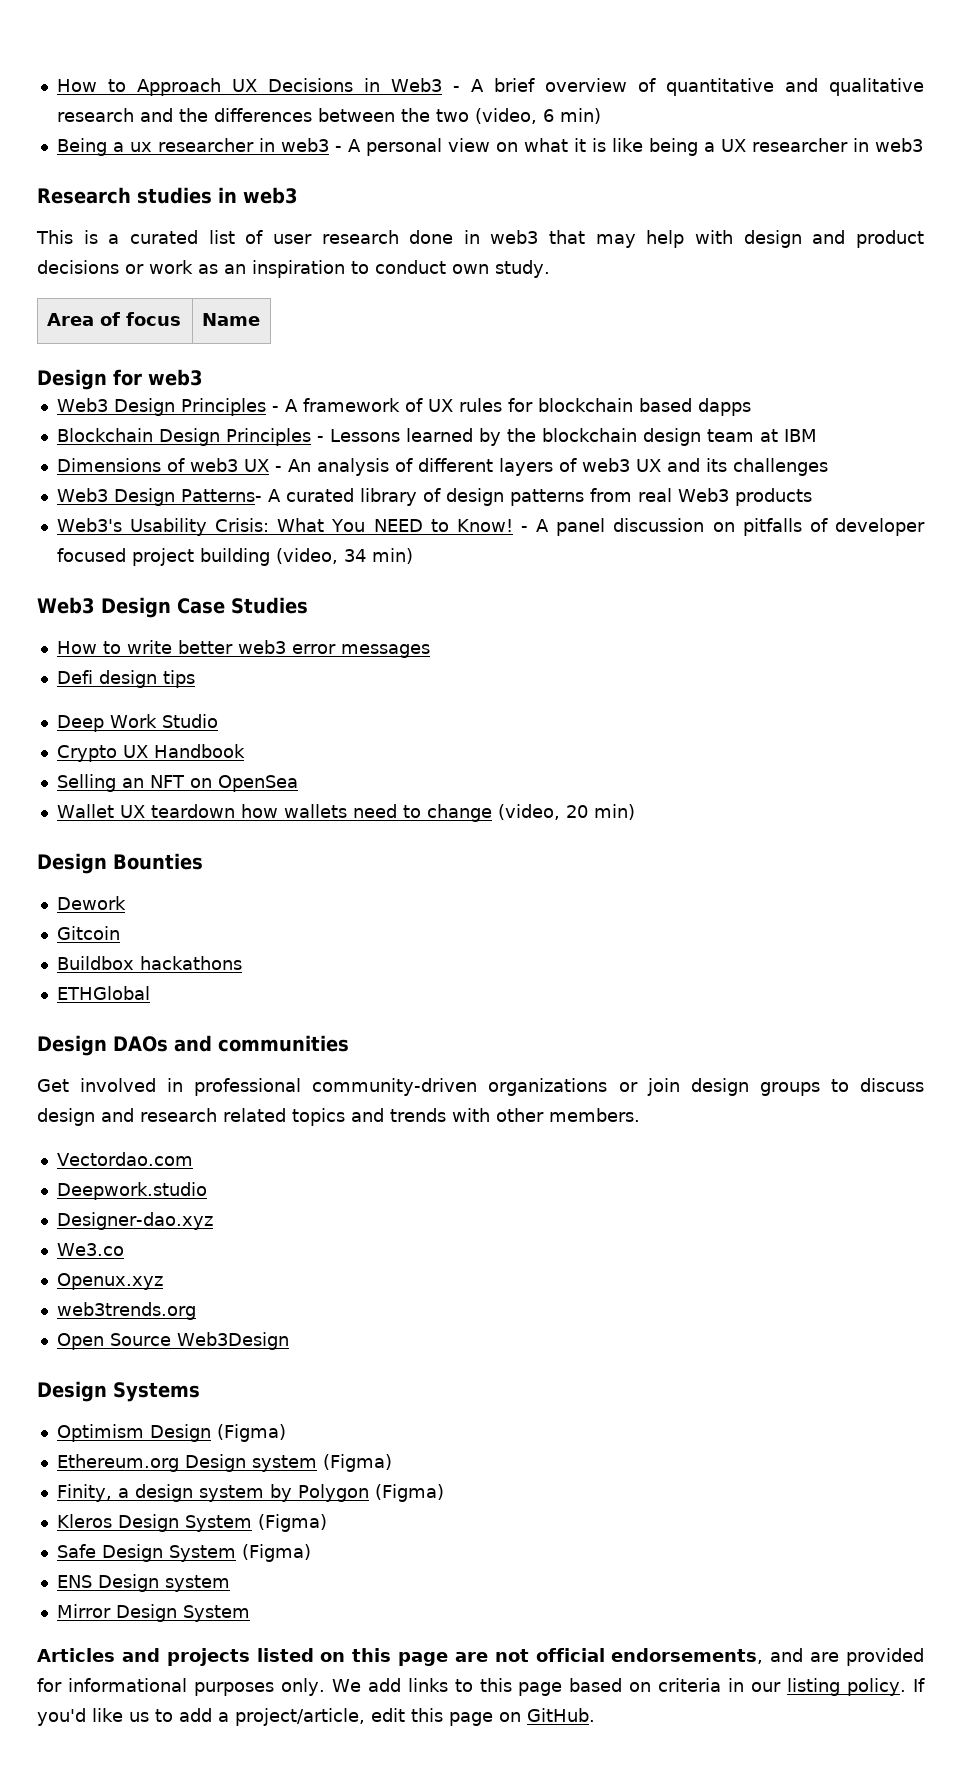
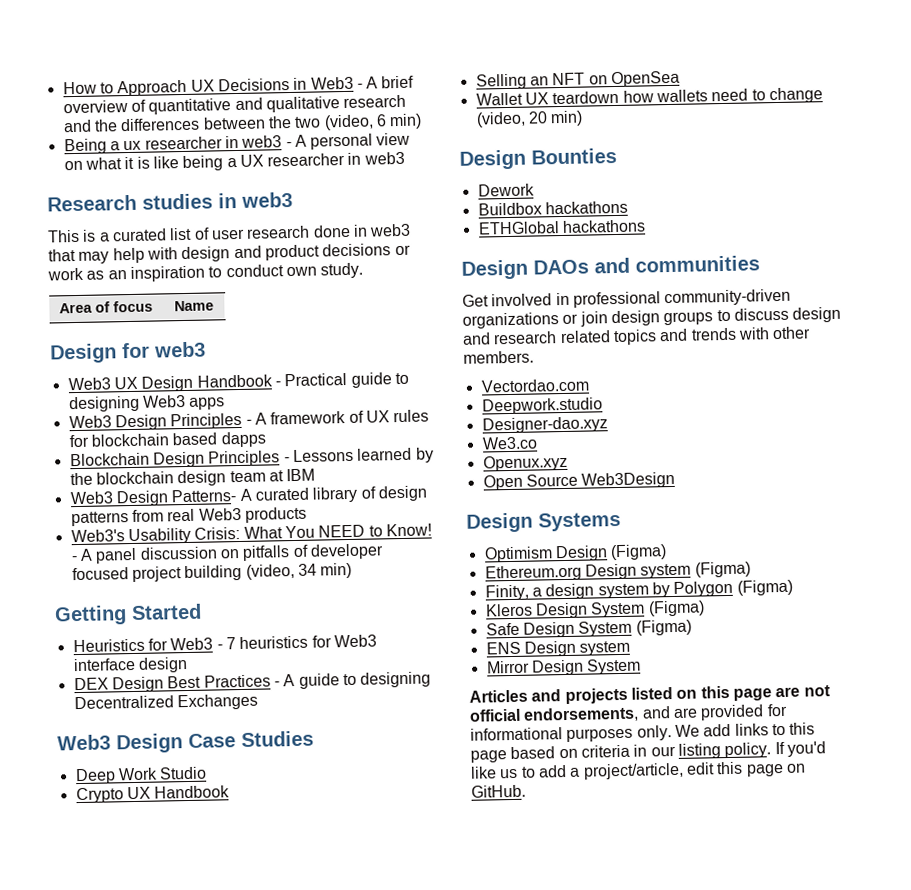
(203, 377) none -> [67,372,409,392] [68,394,226,413] // Web3 UX Design Handbook - Practical guide to designing Web3 apps
[56,458,828,476] // Dimensions of web3 UX - An analysis of different layers of web3 UX and its challenges -> (316, 475) none
[37,597,308,618] [56,640,430,658] [56,670,195,688] Web3 Design Case Studies // How to write better web3 error messages // Defi design tips -> [54,603,202,626] [72,634,377,653] [72,657,188,673] [73,671,432,693] [73,693,258,711] [57,730,314,754] Getting Started // Heuristics for Web3 - 7 heuristics for Web3 interface design // DEX Design Best Practices - A guide to designing Decentralized Exchanges // Web3 Design Case Studies
[56,926,120,940] // Gitcoin -> (535, 190) none
(150, 993) none -> [561,219,646,233] hackathons
[56,1302,196,1320] // web3trends.org -> (568, 463) none

